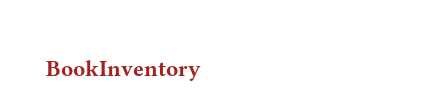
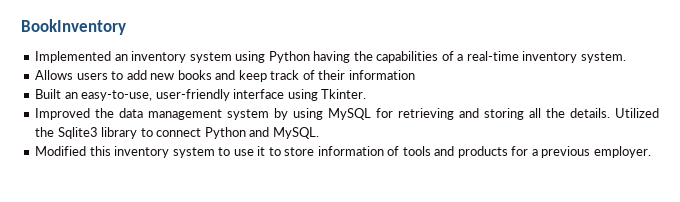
(201, 70) none -> [35,51,626,63] [35,70,415,82] [35,89,367,101] [35,108,660,120] [35,127,319,139] [35,146,651,158] // Implemented an inventory system using Python having the capabilities of a real-time inventory system. // Allows users to add new books and keep track of their information // Built an easy-to-use, user-friendly interface using Tkinter. // Improved the data management system by using MySQL for retrieving and storing all the details. Utilized the Sqlite3 library to connect Python and MySQL. // Modified this inventory system to use it to store information of tools and products for a previous employer.

